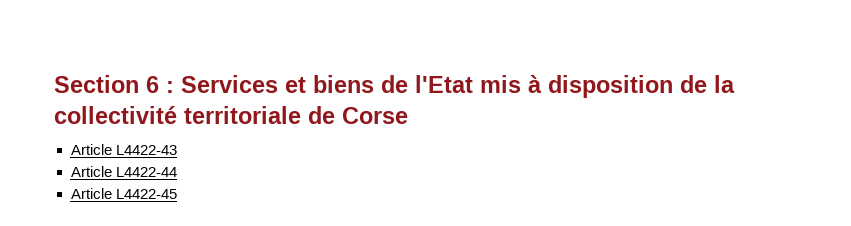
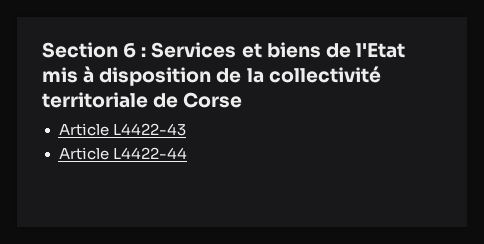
[70,188,177,199] // Article L4422-45 -> (187, 153) none

